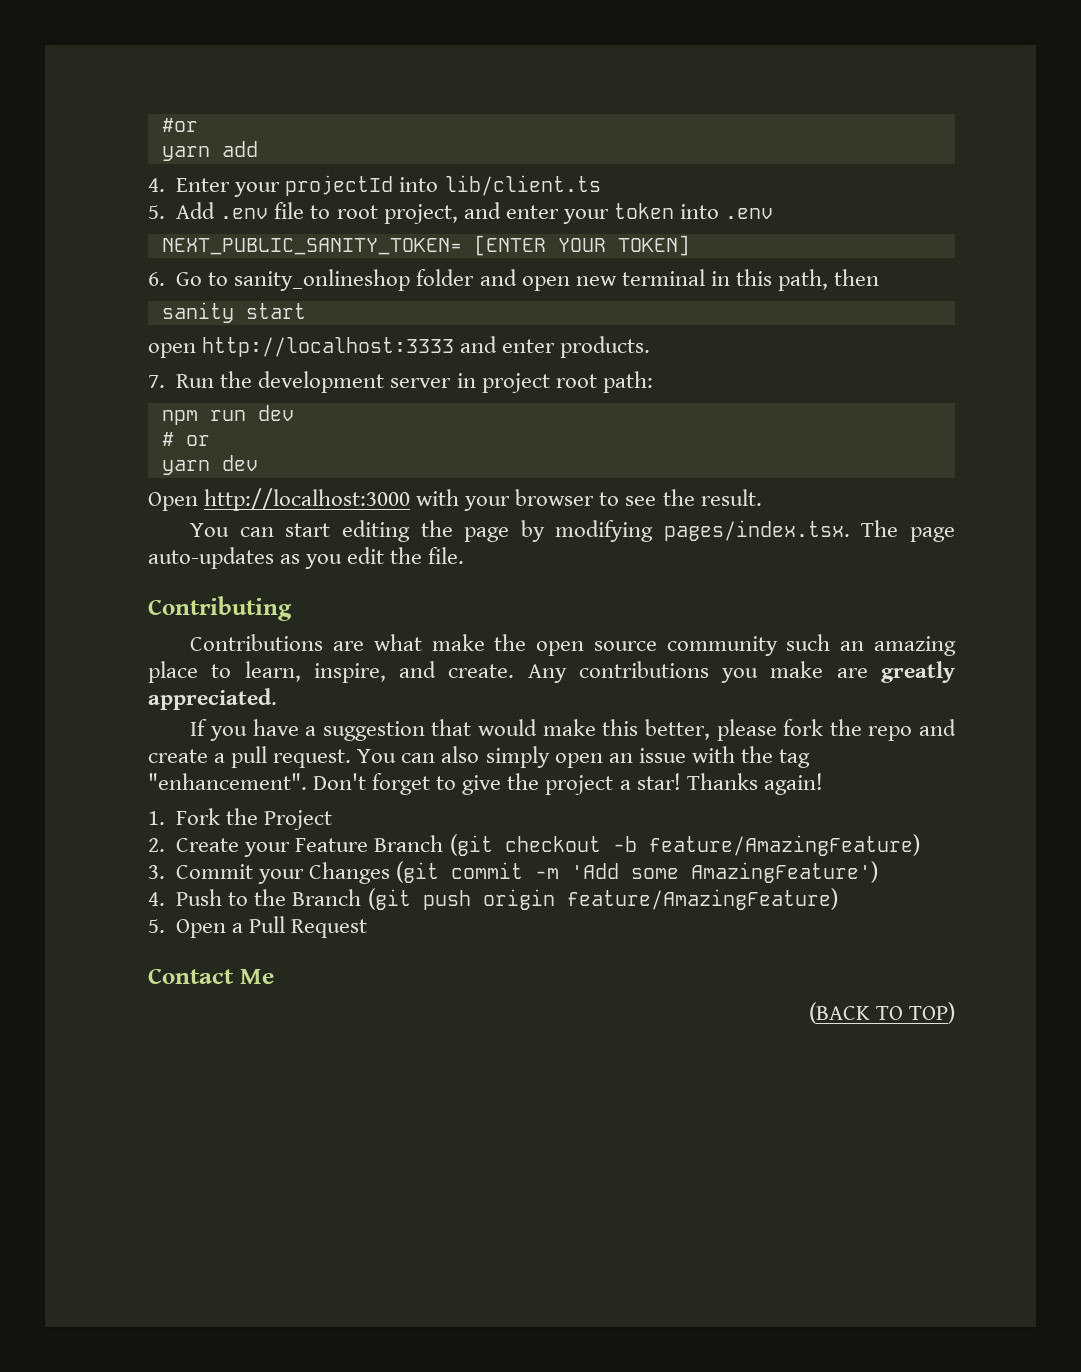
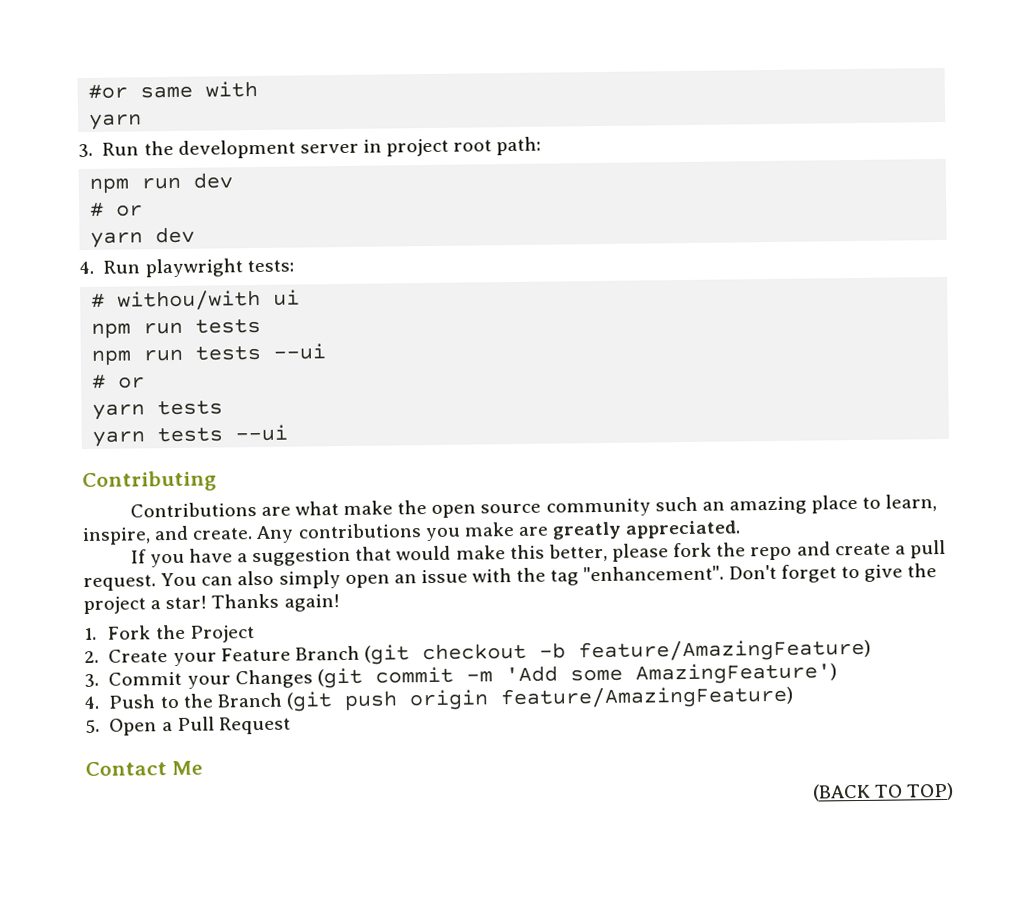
[161,141,258,161] [148,175,601,197] [148,202,774,224] [161,235,690,256] [148,269,880,291] [161,302,306,323] [148,336,651,358] [148,375,165,388] // yarn add // 4. Enter your projectId into lib/client.ts // 5. Add .env file to root project, and enter your token into .env // NEXT_PUBLIC_SANITY_TOKEN= [ENTER YOUR TOKEN] // 6. Go to sanity_onlineshop folder and open new terminal in this path, then // sanity start // open http://localhost:3333 and enter products. // 7. -> [140,80,259,99] [89,113,143,130] [78,143,93,158] same with // yarn // 3.
[148,488,762,511] [190,520,955,542] [148,547,465,569] Open http://localhost:3000 with your browser to see the result. // You can start editing the page by modifying pages/index.tsx. The page auto-updates as you edit the file. -> [79,258,294,278] [91,289,301,311] [91,318,262,339] [91,343,327,366] [92,374,146,389] [92,400,224,420] [92,424,289,447] 4. Run playwright tests: // # withou/with ui // npm run tests // npm run tests --ui // # or // yarn tests // yarn tests --ui

